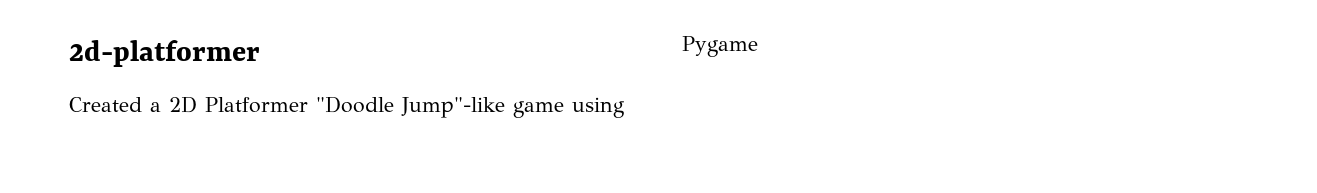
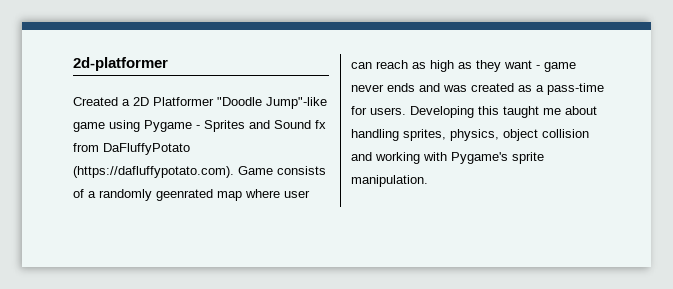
(758, 46) none -> [196,120,326,132] [73,143,190,155] [73,166,326,178] [73,189,310,201] [351,60,576,72] [351,83,604,95] [351,106,597,118] [351,129,589,141] [351,152,544,164] [351,175,428,187] - Sprites and Sound fx from DaFluffyPotato (https://dafluffypotato.com). Game consists of a randomly geenrated map where user can reach as high as they want - game never ends and was created as a pass-time for users. Developing this taught me about handling sprites, physics, object collision and working with Pygame's sprite manipulation.

